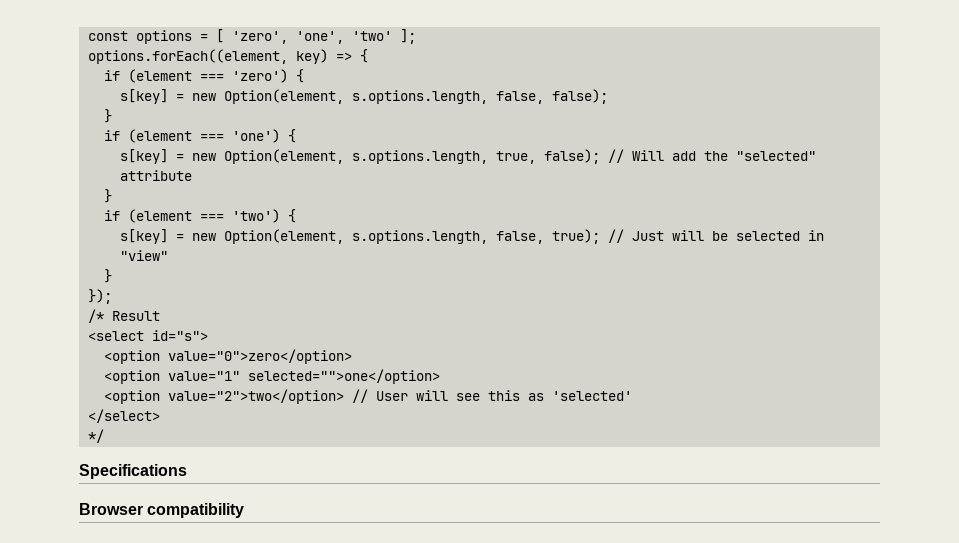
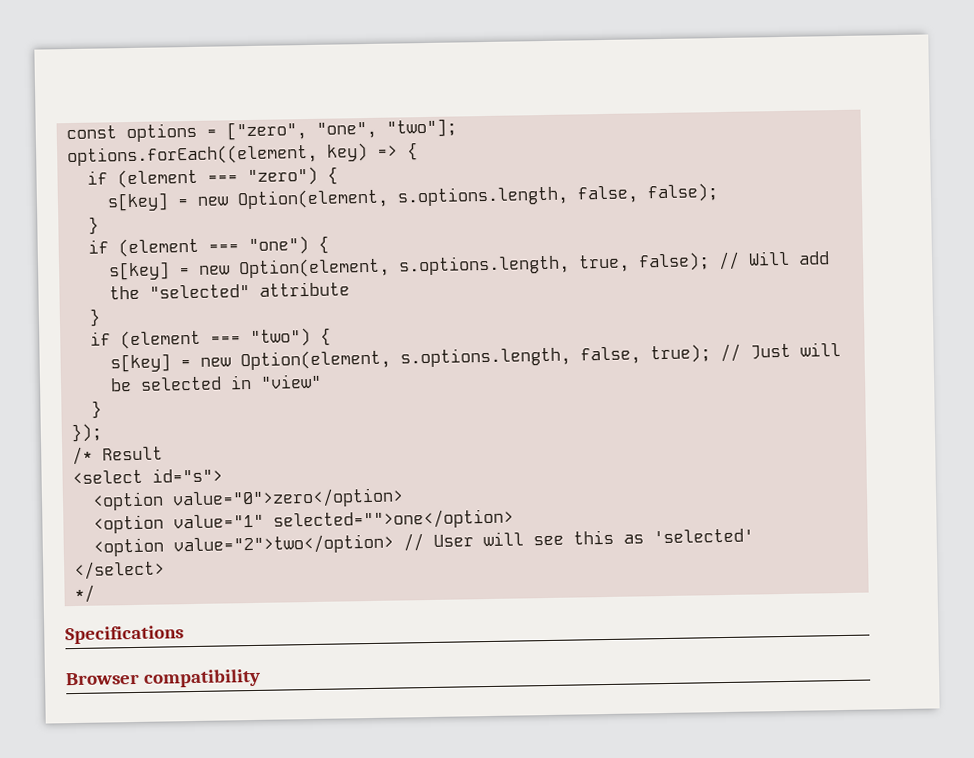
[215,29,416,44] [ 'zero', 'one', 'two' ]; -> [225,118,457,141] ["zero", "one", "two"];
[231,69,288,83] 'zero') -> [246,166,318,187] "zero")
[231,129,280,143] 'one') -> [247,236,309,256] "one")
[231,209,280,223] 'two') -> [249,327,311,348] "two")

